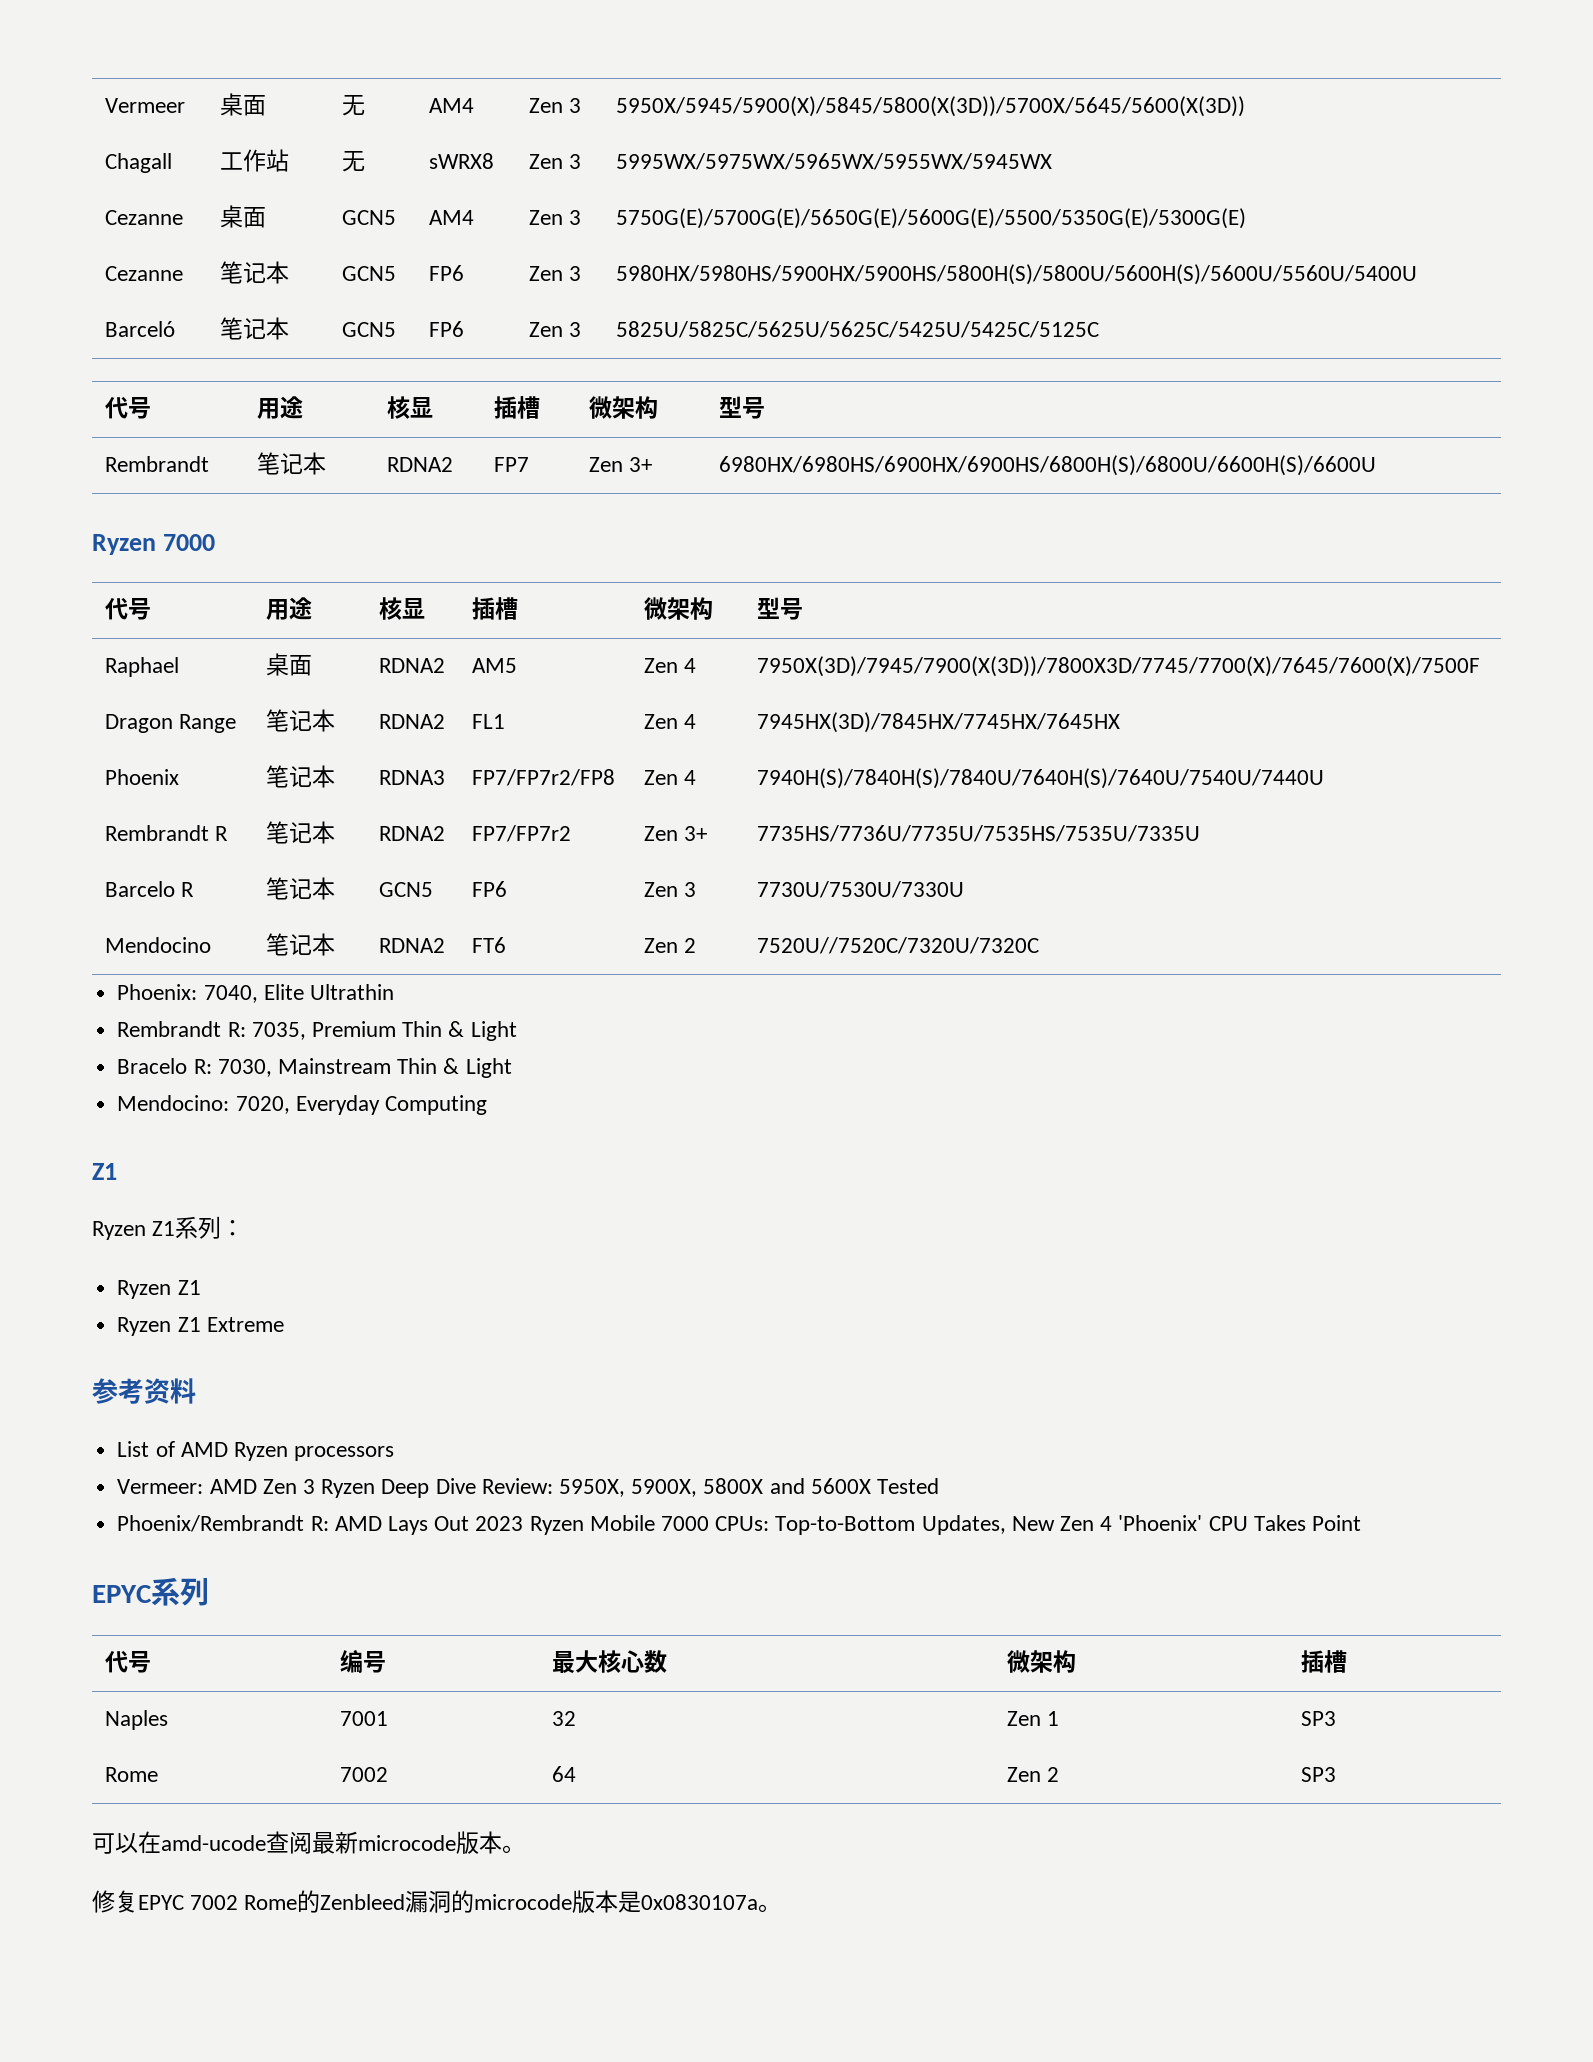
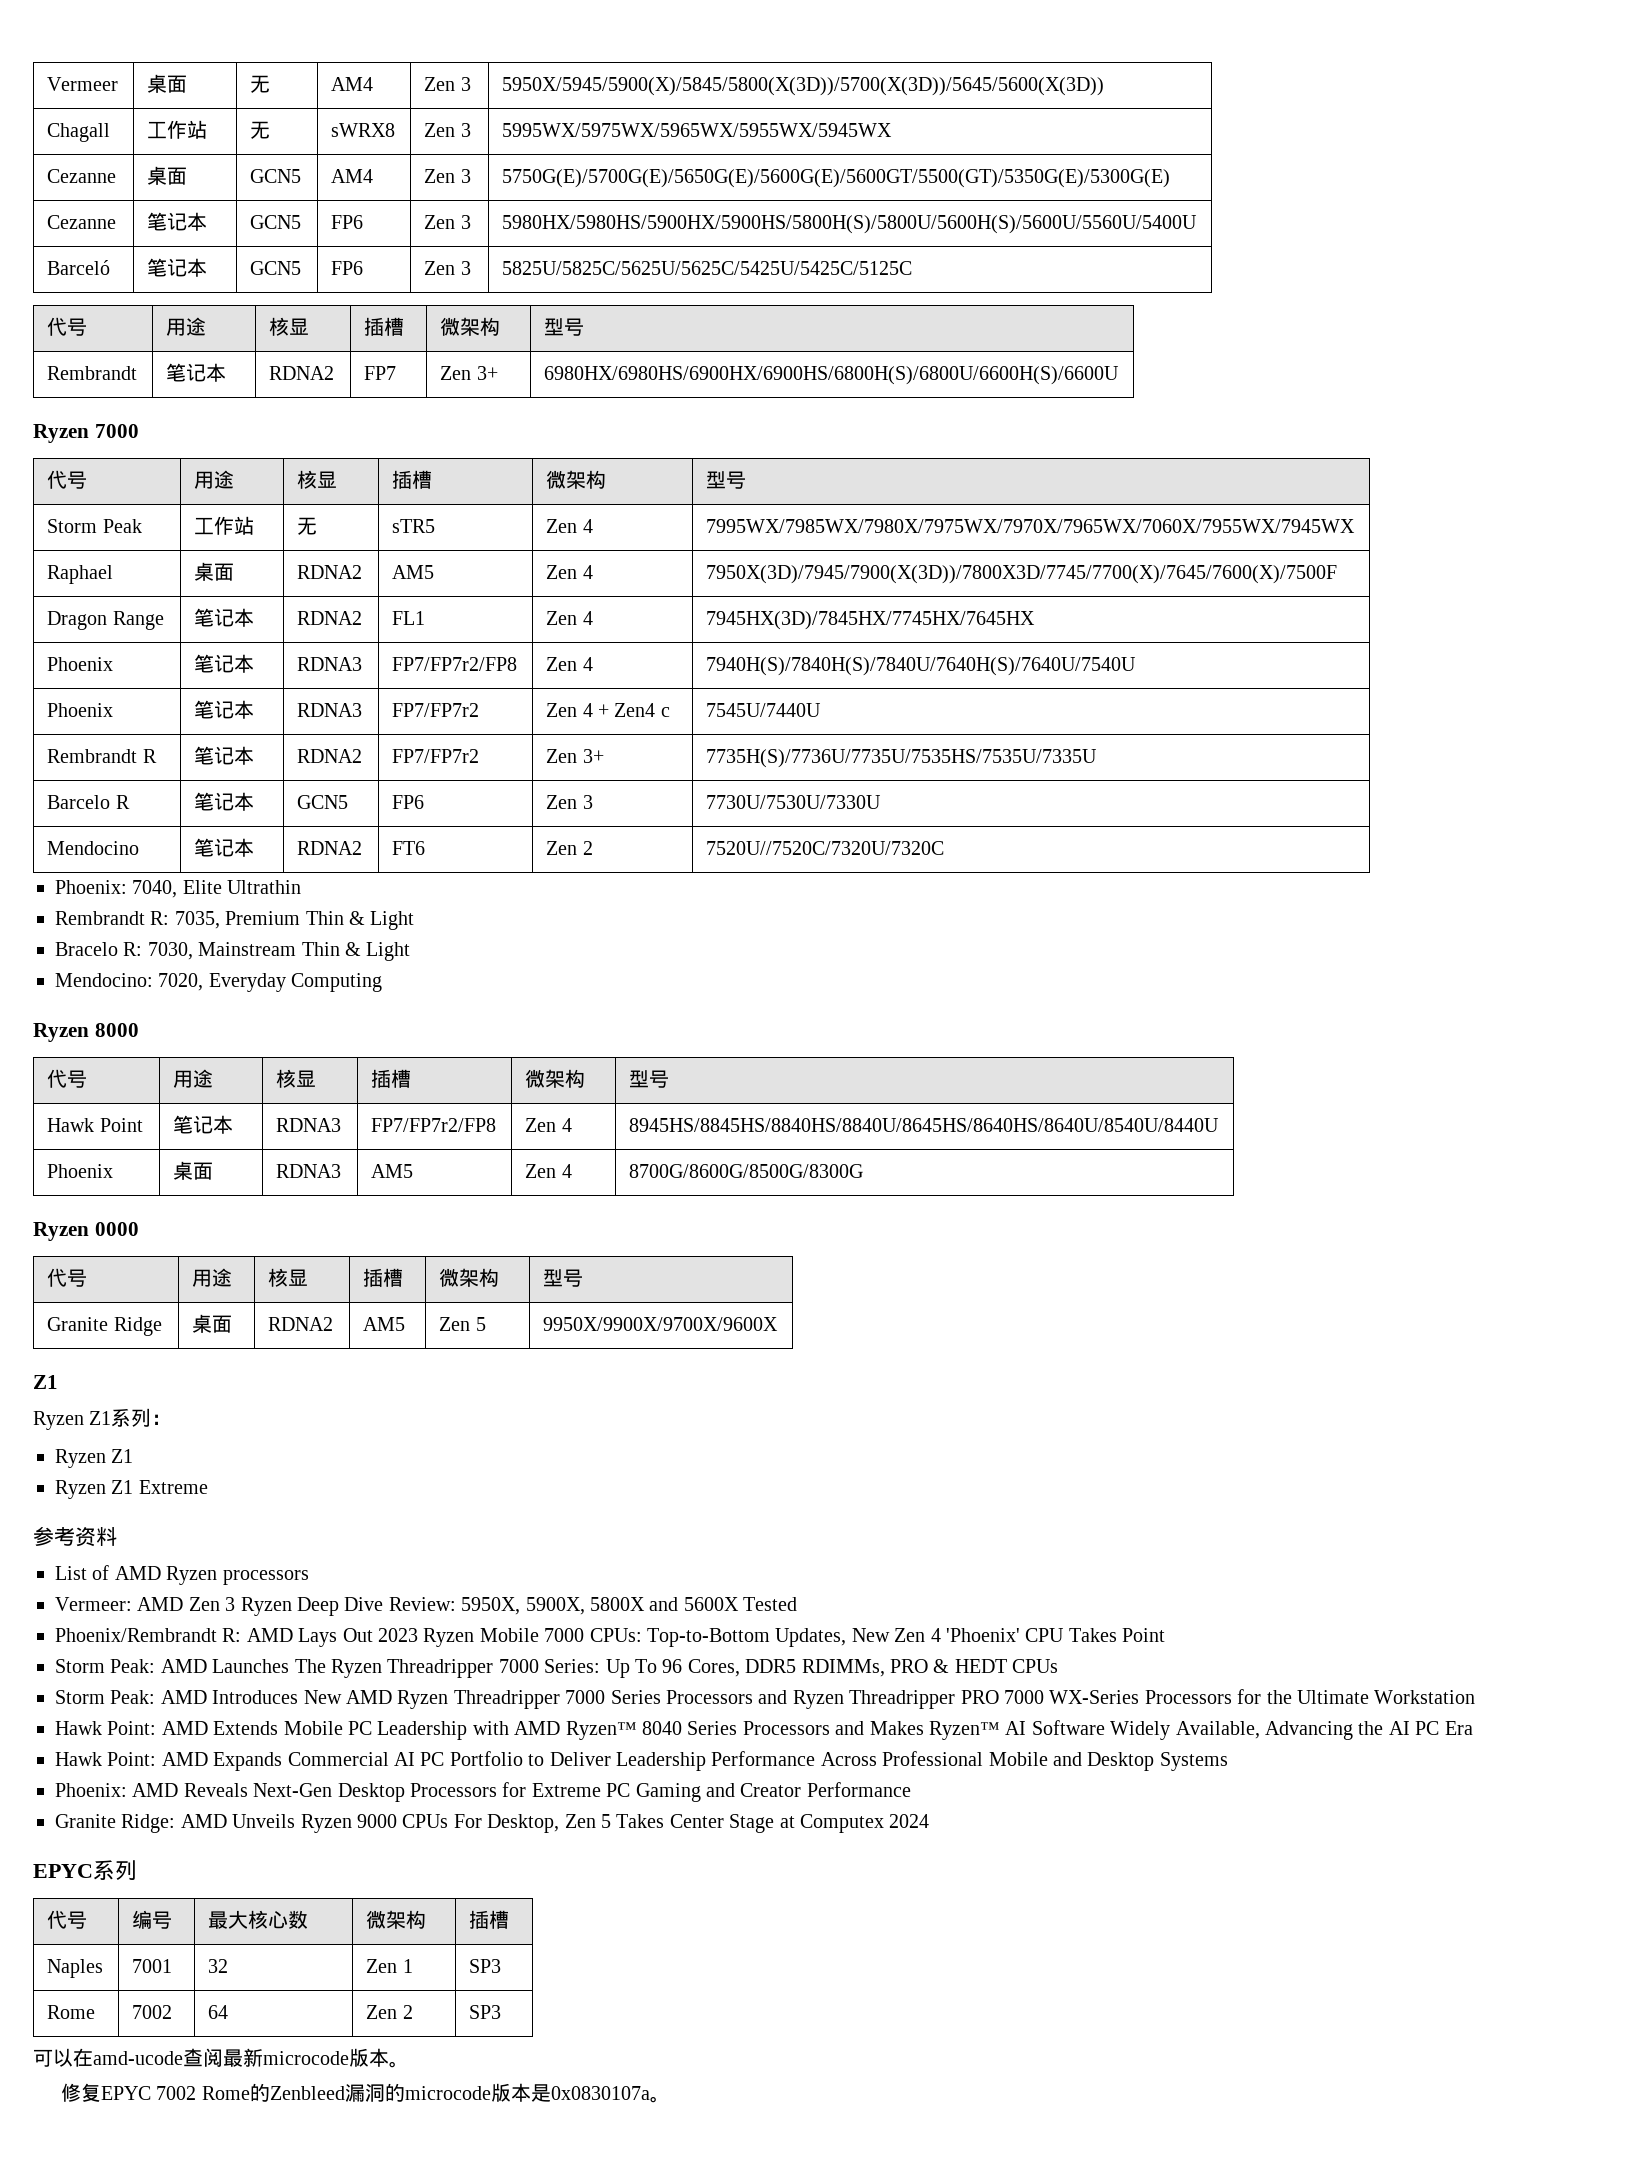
[615,96,1245,117] 5950X/5945/5900(X)/5845/5800(X(3D))/5700X/5645/5600(X(3D)) -> [502,77,1105,96] 5950X/5945/5900(X)/5845/5800(X(3D))/5700(X(3D))/5645/5600(X(3D))
[615,208,1246,229] 5750G(E)/5700G(E)/5650G(E)/5600G(E)/5500/5350G(E)/5300G(E) -> [502,169,1171,188] 5750G(E)/5700G(E)/5650G(E)/5600G(E)/5600GT/5500(GT)/5350G(E)/5300G(E)
(803, 609) none -> [47,519,142,533] [194,516,255,535] [297,517,318,535] [392,519,436,533] [546,519,593,533] [706,519,1356,533] // Storm Peak | 工作站 | 无 | sTR5 | Zen 4 | 7995WX/7985WX/7980X/7975WX/7970X/7965WX/7060X/7955WX/7945WX
[756,768,1324,789] 7940H(S)/7840H(S)/7840U/7640H(S)/7640U/7540U/7440U -> [706,657,1137,676] [47,703,114,717] [194,700,255,719] [297,703,363,717] [392,703,480,717] [546,703,670,717] [706,703,822,717] 7940H(S)/7840H(S)/7840U/7640H(S)/7640U/7540U // Phoenix | 笔记本 | RDNA3 | FP7/FP7r2 | Zen 4 + Zen4 c | 7545U/7440U
[756,825,1200,842] 7735HS/7736U/7735U/7535HS/7535U/7335U -> [706,749,1098,768] 7735H(S)/7736U/7735U/7535HS/7535U/7335U
(487, 1105) none -> [33,1023,139,1042] [47,1069,88,1088] [173,1069,214,1088] [276,1069,317,1088] [371,1069,412,1088] [525,1069,586,1088] [629,1070,670,1088] [47,1118,143,1132] [173,1115,234,1134] [276,1118,342,1132] [371,1118,497,1132] [525,1118,572,1132] [629,1118,1220,1132] [47,1164,114,1178] [173,1161,214,1180] [276,1164,342,1178] [371,1164,414,1178] [525,1164,572,1178] [629,1164,864,1178] [33,1222,139,1241] [47,1268,88,1287] [192,1268,233,1287] [268,1268,309,1287] [363,1268,404,1287] [439,1268,500,1287] [543,1269,584,1287] [47,1317,162,1336] [192,1314,233,1333] [268,1317,334,1331] [363,1317,406,1331] [439,1317,486,1331] [543,1317,779,1331] // Ryzen 8000 // 代号 | 用途 | 核显 | 插槽 | 微架构 | 型号 // Hawk Point | 笔记本 | RDNA3 | FP7/FP7r2/FP8 | Zen 4 | 8945HS/8845HS/8840HS/8840U/8645HS/8640HS/8640U/8540U/8440U // Phoenix | 桌面 | RDNA3 | AM5 | Zen 4 | 8700G/8600G/8500G/8300G // Ryzen 0000 // 代号 | 用途 | 核显 | 插槽 | 微架构 | 型号 // Granite Ridge | 桌面 | RDNA2 | AM5 | Zen 5 | 9950X/9900X/9700X/9600X
(1362, 1523) none -> [55,1659,1059,1678] [55,1689,1476,1709] [55,1720,1473,1740] [55,1751,1228,1771] [55,1782,911,1802] [55,1814,930,1833] // Storm Peak: AMD Launches The Ryzen Threadripper 7000 Series: Up To 96 Cores, DDR5 RDIMMs, PRO & HEDT CPUs // Storm Peak: AMD Introduces New AMD Ryzen Threadripper 7000 Series Processors and Ryzen Threadripper PRO 7000 WX-Series Processors for the Ultimate Workstation // Hawk Point: AMD Extends Mobile PC Leadership with AMD Ryzen™ 8040 Series Processors and Makes Ryzen™ AI Software Widely Available, Advancing the AI PC Era // Hawk Point: AMD Expands Commercial AI PC Portfolio to Deliver Leadership Performance Across Professional Mobile and Desktop Systems // Phoenix: AMD Reveals Next-Gen Desktop Processors for Extreme PC Gaming and Creator Performance // Granite Ridge: AMD Unveils Ryzen 9000 CPUs For Desktop, Zen 5 Takes Center Stage at Computex 2024

